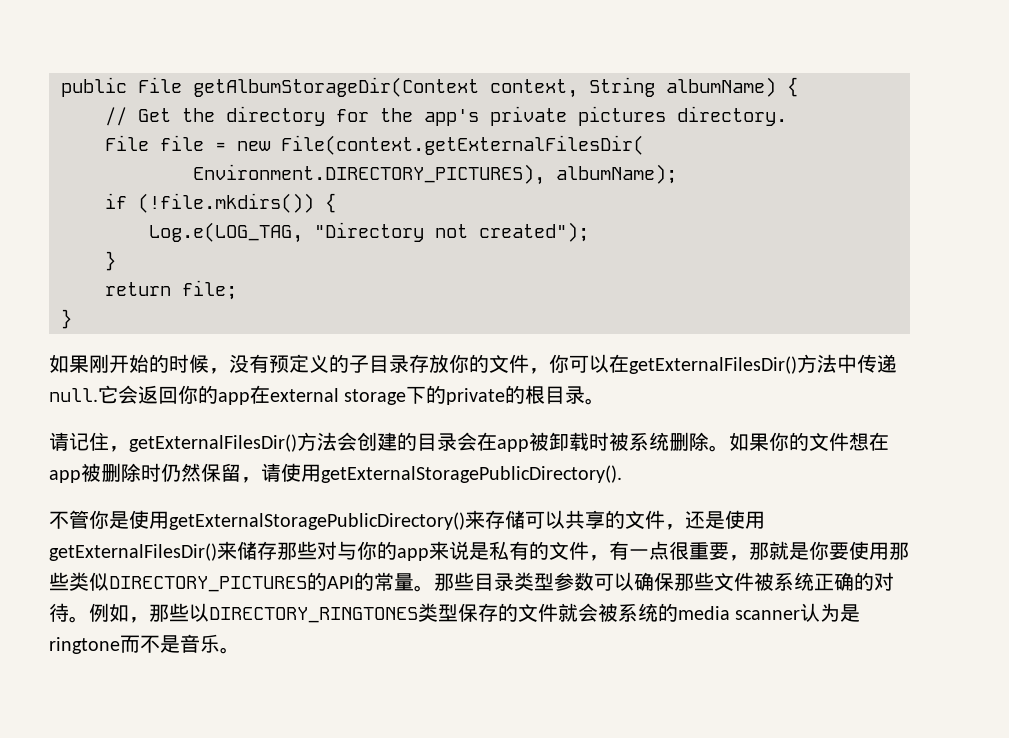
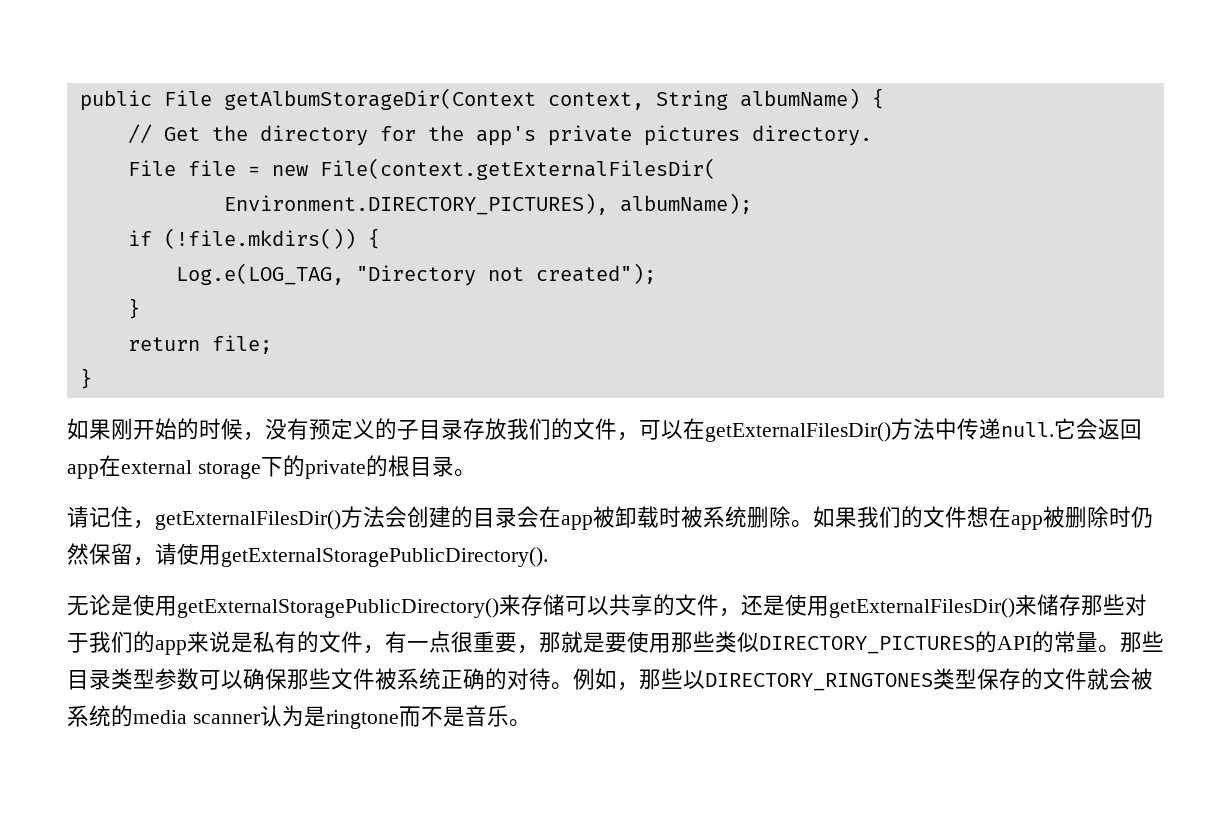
[449,354,569,374] 你的文件，你 -> [507,418,639,441] 我们的文件，
[178,385,218,404] 你的 -> (1142, 429) none
[769,432,789,451] 你 -> [857,506,901,528] 我们
[49,510,109,529] 不管你 -> [67,594,111,616] 无论
[337,541,377,560] 与你 -> [67,631,133,653] 于我们
[809,541,829,560] 你 -> (605, 642) none

